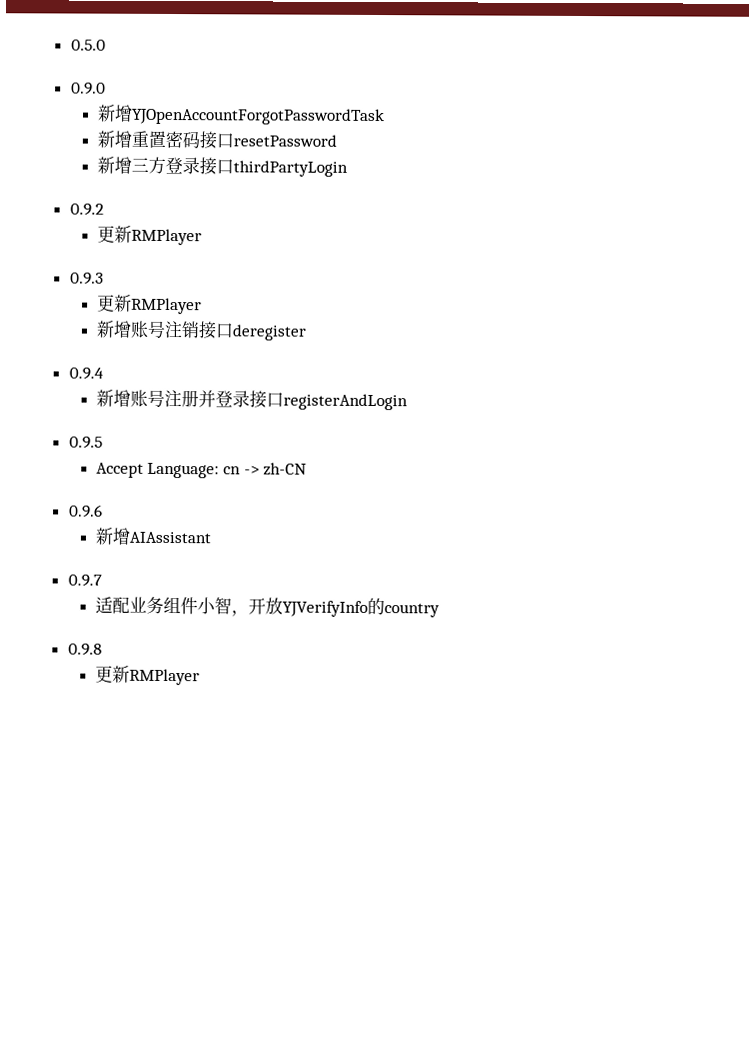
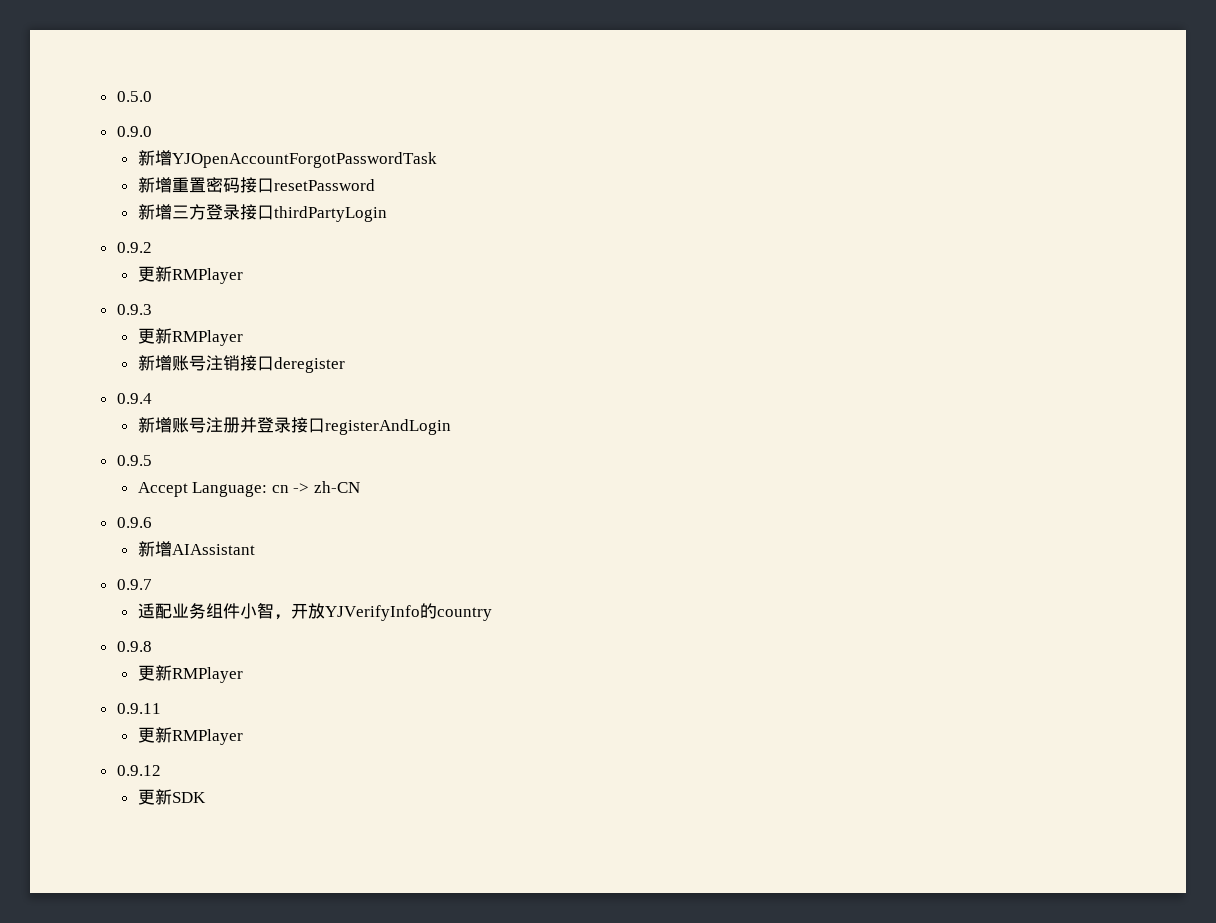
(200, 677) none -> [116,703,161,714] [137,727,243,745] [116,765,161,776] [137,789,206,805] // 0.9.11 // 更新RMPlayer // 0.9.12 // 更新SDK

